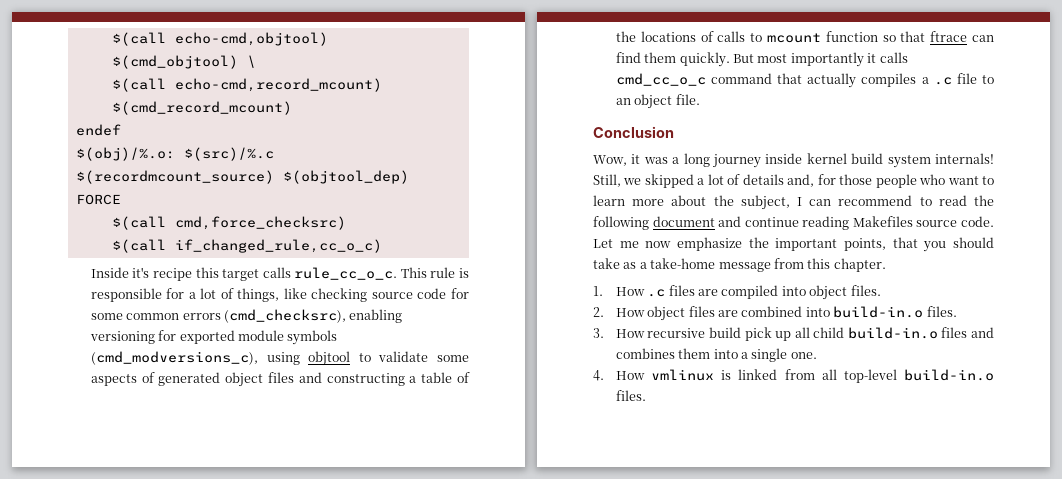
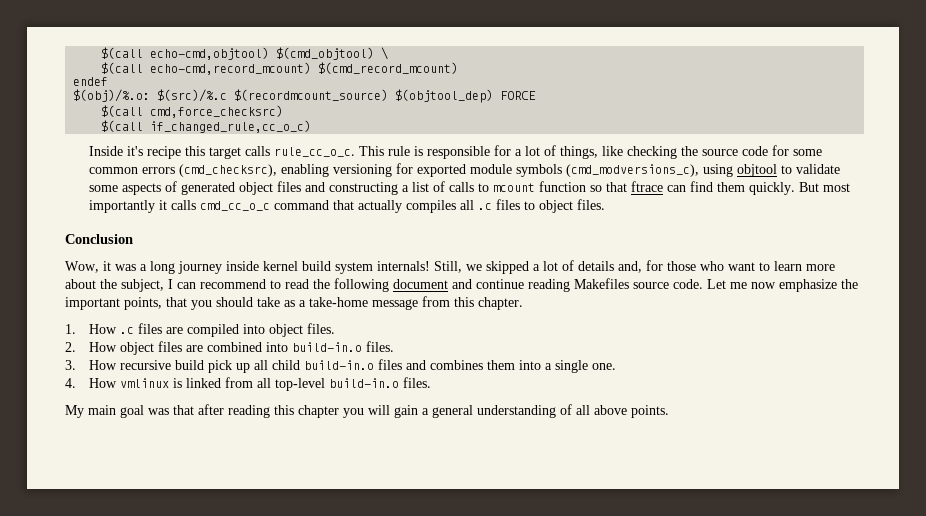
(368, 295) none -> [680,146,698,156] the
[421,372,471,383] [615,31,696,42] table of the locations -> [411,182,429,192] list
[921,73,994,85] [615,94,700,109] a .c file to an object file. -> [459,199,605,213] all .c files to object files.
[875,174,917,188] people -> (696, 266) none
(646, 395) none -> [65,404,669,418] // My main goal was that after reading this chapter you will gain a general understanding of all above points.

